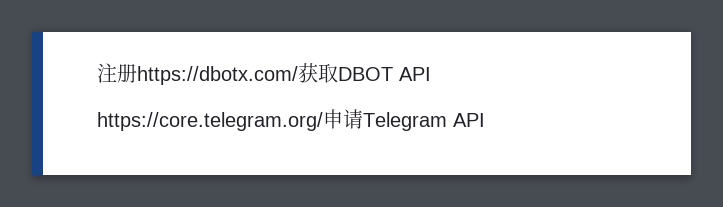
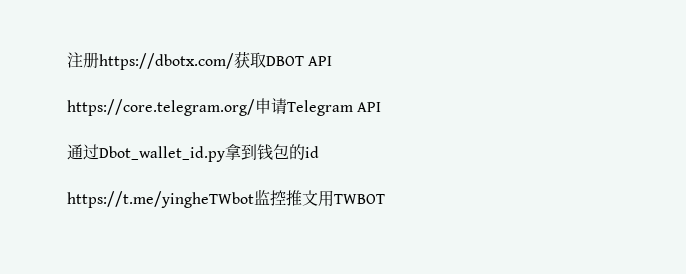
(485, 120) none -> [67,144,319,162] [67,189,385,208] // 通过Dbot_wallet_id.py拿到钱包的id // https://t.me/yingheTWbot监控推文用TWBOT

